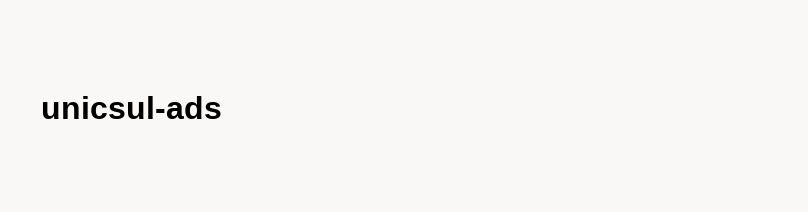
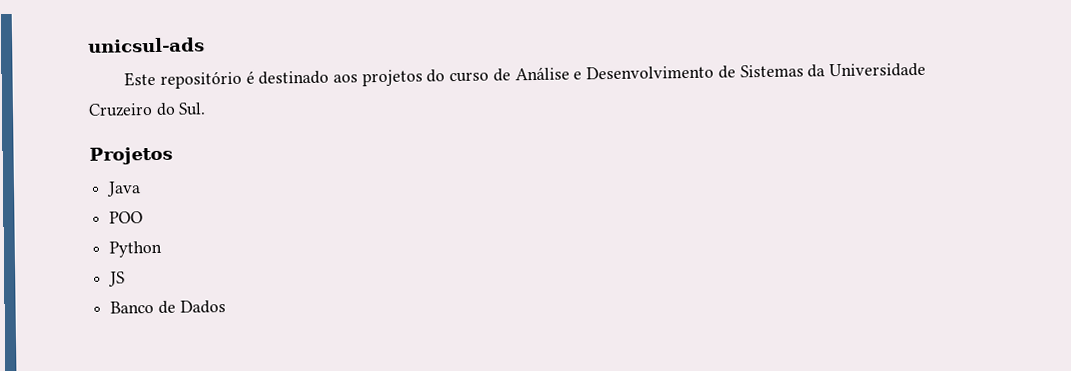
(222, 107) none -> [124,62,926,89] [88,102,207,117] [89,146,173,165] [106,181,142,197] [109,211,144,224] [109,240,163,258] [108,271,126,287] [110,300,226,314] // Este repositório é destinado aos projetos do curso de Análise e Desenvolvimento de Sistemas da Universidade Cruzeiro do Sul. // Projetos // Java // POO // Python // JS // Banco de Dados

